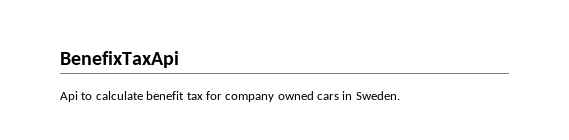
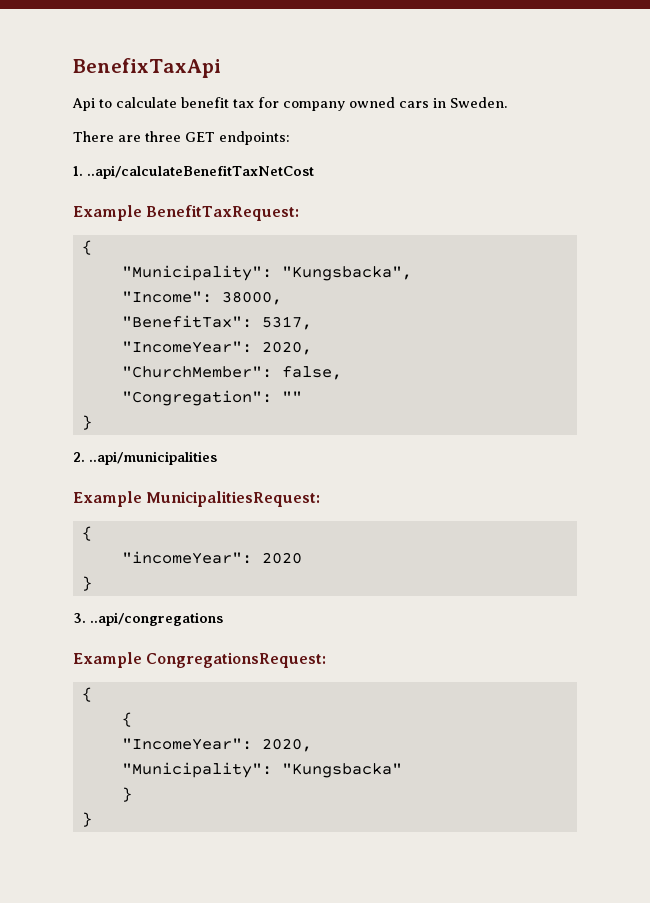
(400, 95) none -> [73,131,290,145] [73,165,314,179] [73,205,300,221] [81,240,92,255] [121,265,412,281] [121,291,282,305] [121,315,312,330] [121,341,312,355] [121,366,342,380] [121,390,302,406] [81,415,92,430] [73,451,217,465] [73,491,321,507] [81,526,92,541] [121,551,302,564] [81,576,92,591] [73,612,223,626] [73,652,327,668] [81,687,92,702] [121,712,132,727] [121,738,312,752] [121,762,402,778] [121,787,132,802] [81,812,92,827] // There are three GET endpoints: // 1. ..api/calculateBenefitTaxNetCost // Example BenefitTaxRequest: // { // "Municipality": "Kungsbacka", // "Income": 38000, // "BenefitTax": 5317, // "IncomeYear": 2020, // "ChurchMember": false, // "Congregation": "" // } // 2. ..api/municipalities // Example MunicipalitiesRequest: // { // "incomeYear": 2020 // } // 3. ..api/congregations // Example CongregationsRequest: // { // { // "IncomeYear": 2020, // "Municipality": "Kungsbacka" // } // }

